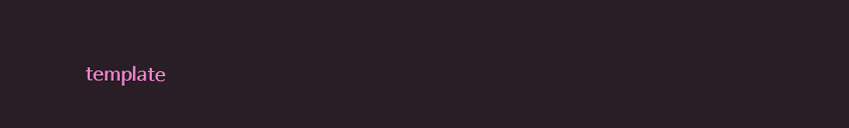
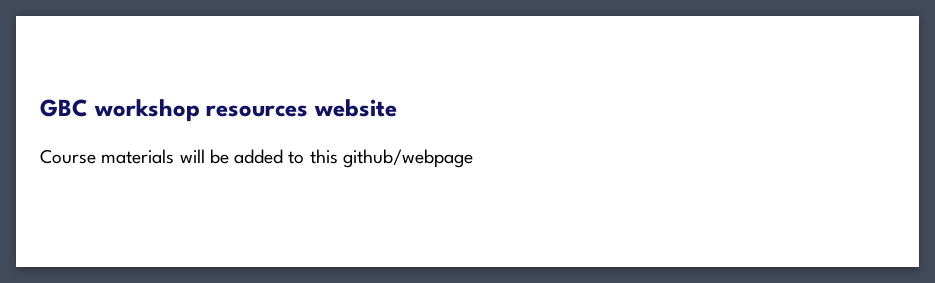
[85,65,166,87] template -> [40,99,397,122] [40,149,473,168] GBC workshop resources website // Course materials will be added to this github/webpage

